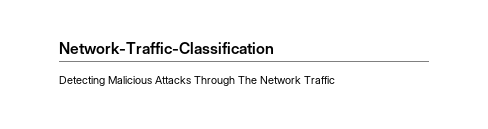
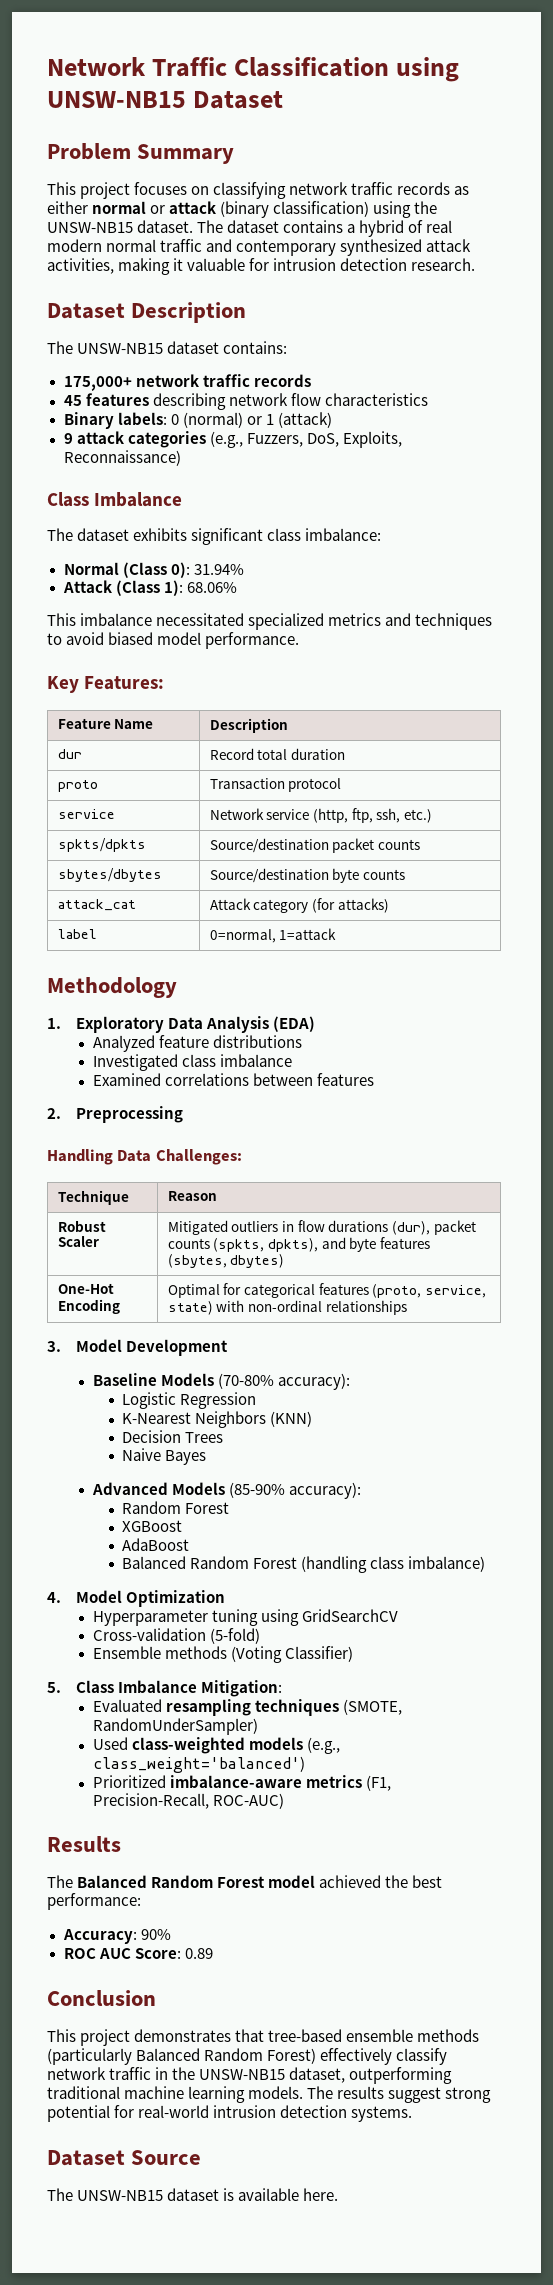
[59,42,274,54] [59,76,335,86] Network-Traffic-Classification // Detecting Malicious Attacks Through The Network Traffic -> [47,57,460,82] [47,91,284,109] [47,143,235,164] [47,182,470,199] [47,201,438,218] [47,220,453,237] [47,239,472,256] [47,258,476,275] [47,302,247,323] [47,341,288,354] [63,374,311,391] [63,393,428,410] [63,412,332,429] [63,431,402,448] [63,450,181,466] [47,492,183,507] [47,528,382,545] [63,562,244,578] [62,580,237,596] [47,613,493,630] [47,632,300,649] [47,676,165,693] [57,718,154,729] [209,718,288,733] [57,749,82,759] [209,748,345,760] [57,780,98,792] [209,778,342,792] [57,809,115,819] [209,808,432,823] [57,838,146,852] [209,838,420,853] [57,868,162,882] [209,868,405,883] [57,899,136,911] [209,898,389,913] [57,929,97,939] [209,928,337,943] [47,977,177,998] [47,1016,316,1033] [92,1035,302,1052] [92,1054,292,1071] [92,1073,374,1086] [47,1106,184,1123] [47,1149,242,1165] [57,1190,129,1205] [167,1191,217,1201] [57,1220,106,1232] [57,1236,99,1247] [167,1220,476,1235] [167,1237,430,1252] [167,1254,285,1268] [57,1283,114,1294] [57,1299,120,1314] [167,1283,486,1298] [167,1300,407,1315] [47,1339,229,1356] [92,1373,350,1390] [122,1392,257,1409] [122,1411,313,1428] [122,1430,224,1443] [122,1448,207,1465] [91,1482,361,1499] [122,1501,230,1514] [122,1520,183,1532] [122,1538,190,1551] [122,1556,486,1573] [47,1590,226,1607] [92,1609,398,1626] [92,1628,260,1644] [92,1646,353,1663] [47,1680,283,1697] [92,1699,402,1716] [92,1718,258,1735] [92,1737,340,1754] [92,1756,305,1773] [92,1775,391,1791] [92,1793,284,1809] [47,1836,121,1852] [47,1875,443,1888] [47,1893,141,1910] [62,1929,171,1944] [63,1948,213,1959] [47,1990,156,2006] [47,2029,480,2046] [47,2048,448,2065] [47,2067,453,2084] [47,2086,492,2103] [47,2105,413,2122] [47,2150,202,2166] [47,2188,339,2201] Network Traffic Classification using UNSW-NB15 Dataset // Problem Summary // This project focuses on classifying network traffic records as either normal or attack (binary classification) using the UNSW-NB15 dataset. The dataset contains a hybrid of real modern normal traffic and contemporary synthesized attack activities, making it valuable for intrusion detection research. // Dataset Description // The UNSW-NB15 dataset contains: // 175,000+ network traffic records // 45 features describing network flow characteristics // Binary labels: 0 (normal) or 1 (attack) // 9 attack categories (e.g., Fuzzers, DoS, Exploits, Reconnaissance) // Class Imbalance // The dataset exhibits significant class imbalance: // Normal (Class 0): 31.94% // Attack (Class 1): 68.06% // This imbalance necessitated specialized metrics and techniques to avoid biased model performance. // Key Features: // Feature Name | Description // dur | Record total duration // proto | Transaction protocol // service | Network service (http, ftp, ssh, etc.) // spkts/dpkts | Source/destination packet counts // sbytes/dbytes | Source/destination byte counts // attack_cat | Attack category (for attacks) // label | 0=normal, 1=attack // Methodology // 1. Exploratory Data Analysis (EDA) // Analyzed feature distributions // Investigated class imbalance // Examined correlations between features // 2. Preprocessing // Handling Data Challenges: // Technique | Reason // Robust Scaler | Mitigated outliers in flow durations (dur), packet counts (spkts, dpkts), and byte features (sbytes, dbytes) // One-Hot Encoding | Optimal for categorical features (proto, service, state) with non-ordinal relationships // 3. Model Development // Baseline Models (70-80% accuracy): // Logistic Regression // K-Nearest Neighbors (KNN) // Decision Trees // Naive Bayes // Advanced Models (85-90% accuracy): // Random Forest // XGBoost // AdaBoost // Balanced Random Forest (handling class imbalance) // 4. Model Optimization // Hyperparameter tuning using GridSearchCV // Cross-validation (5-fold) // Ensemble methods (Voting Classifier) // 5. Class Imbalance Mitigation: // Evaluated resampling techniques (SMOTE, RandomUnderSampler) // Used class-weighted models (e.g., class_weight='balanced') // Prioritized imbalance-aware metrics (F1, Precision-Recall, ROC-AUC) // Results // The Balanced Random Forest model achieved the best performance: // Accuracy: 90% // ROC AUC Score: 0.89 // Conclusion // This project demonstrates that tree-based ensemble methods (particularly Balanced Random Forest) effectively classify network traffic in the UNSW-NB15 dataset, outperforming traditional machine learning models. The results suggest strong potential for real-world intrusion detection systems. // Dataset Source // The UNSW-NB15 dataset is available here.

